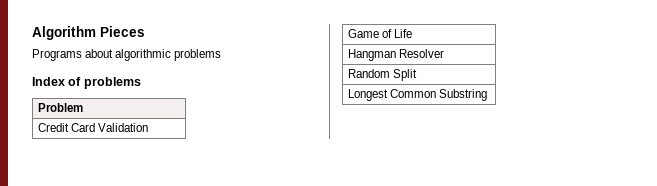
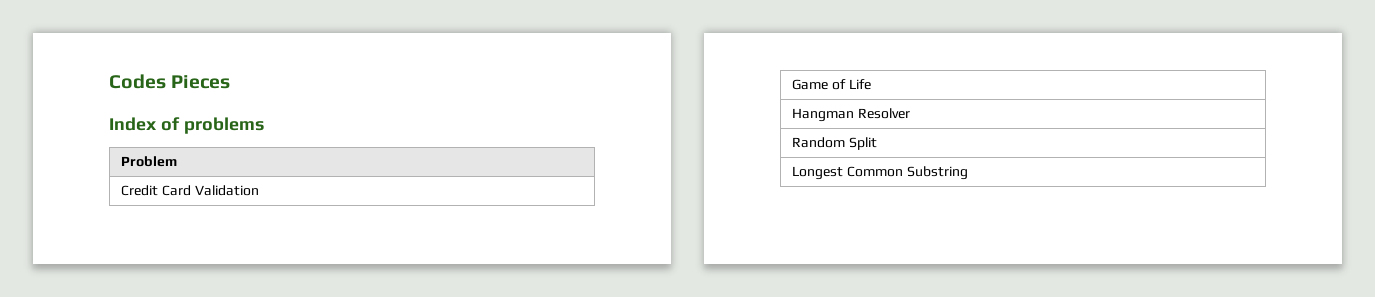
[32,26,96,40] Algorithm -> [109,74,166,89] Codes
[32,49,222,61] // Programs about algorithmic problems -> (231, 82) none

